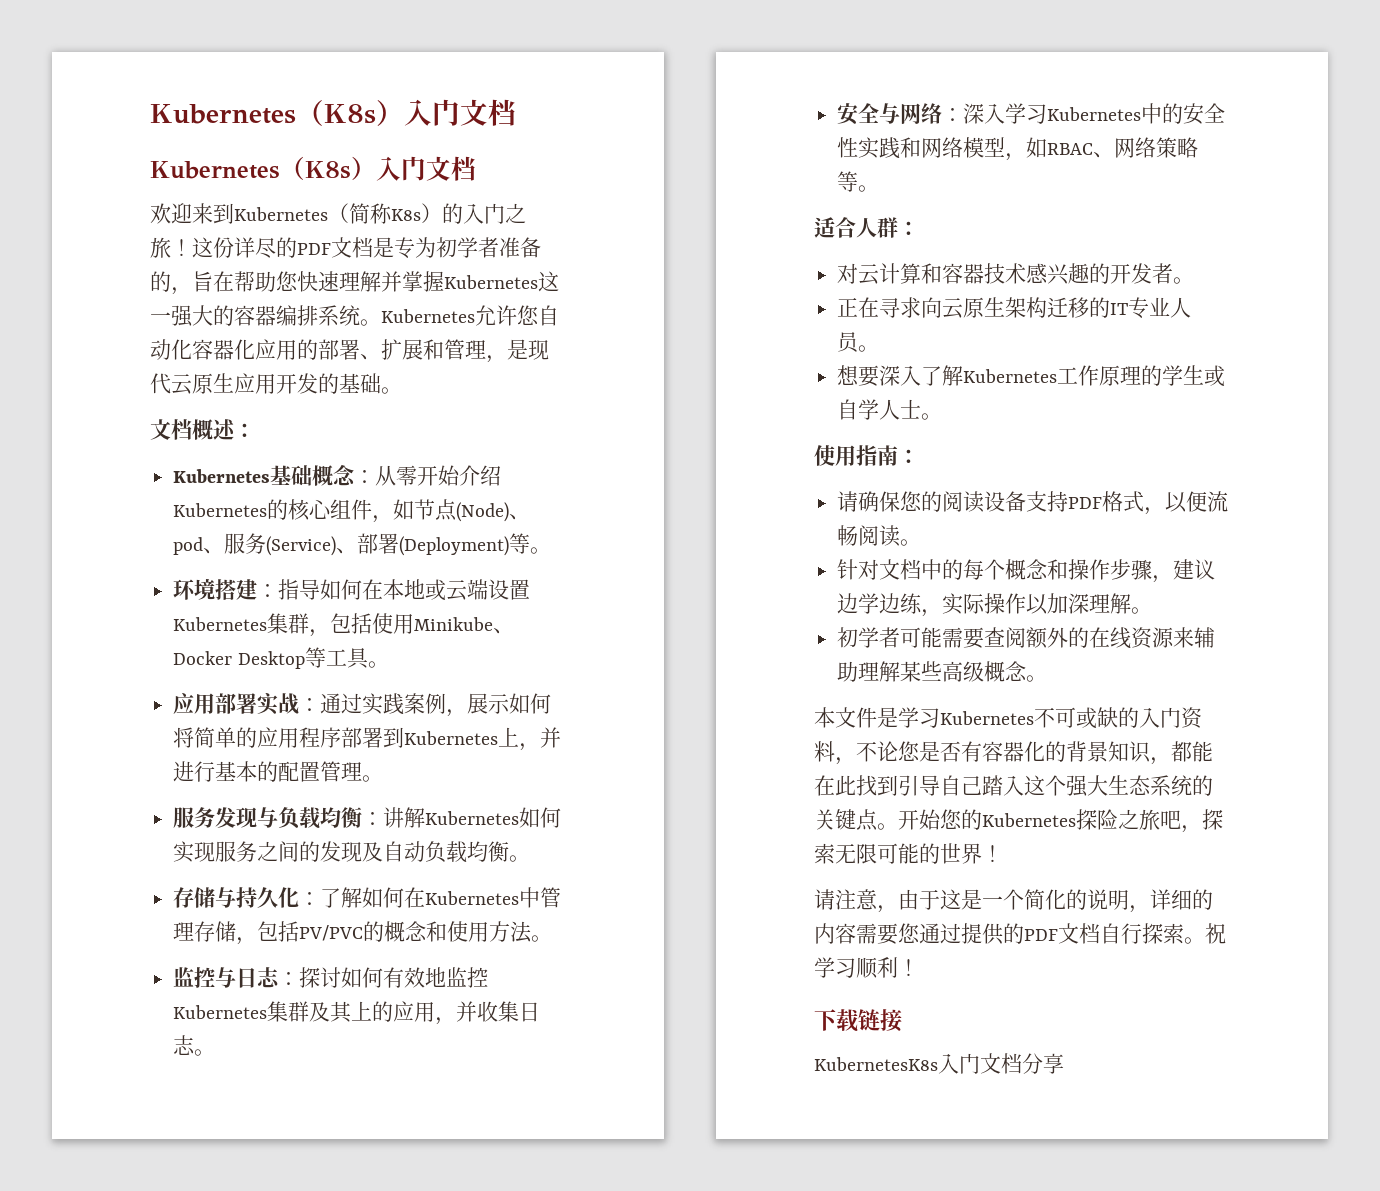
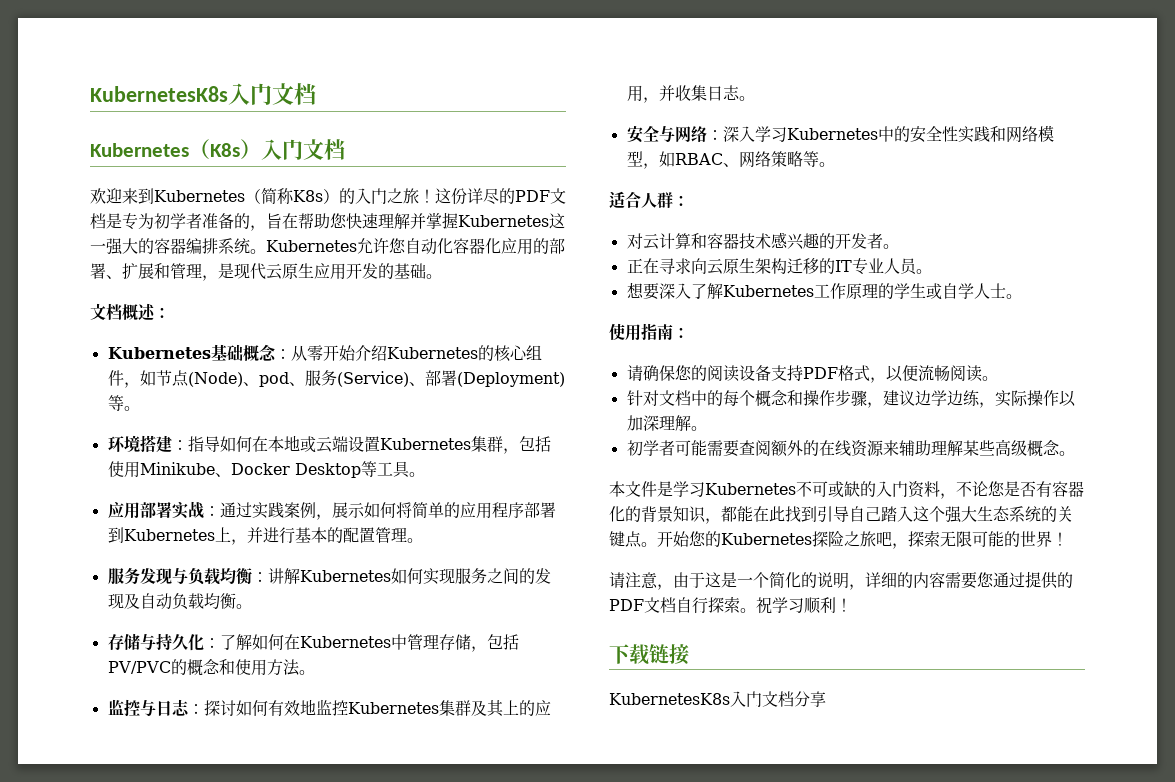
[150,100,404,126] Kubernetes（K8s） -> [90,86,228,102] KubernetesK8s

